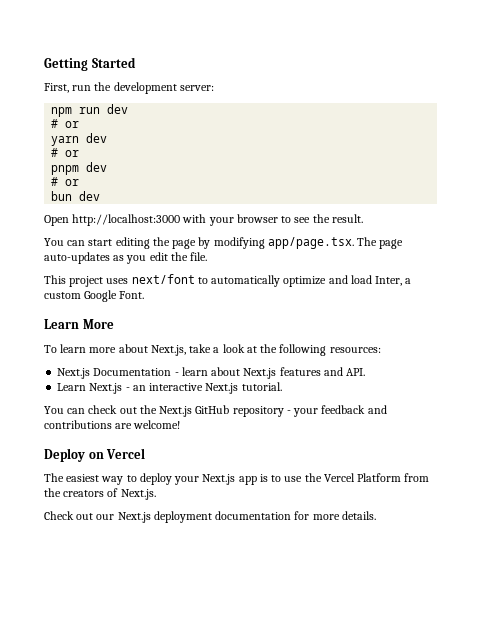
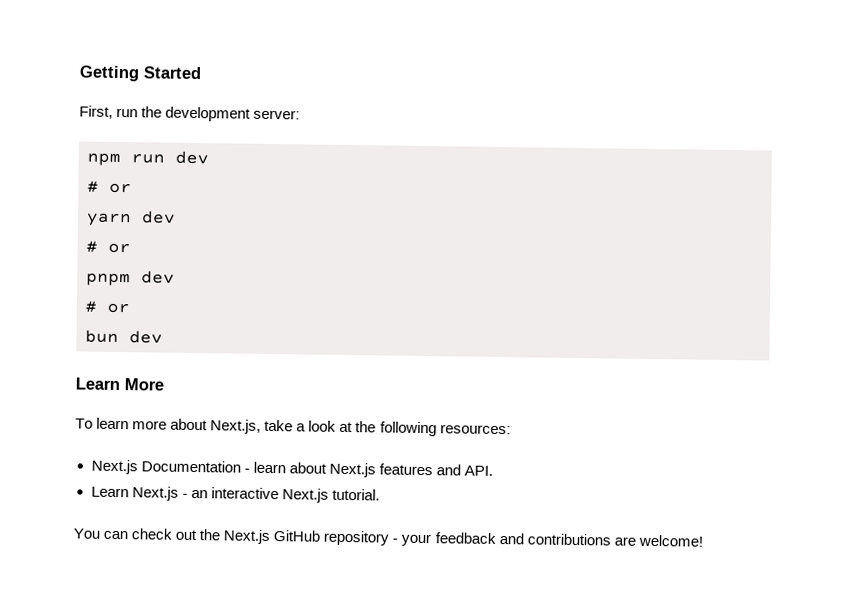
[44,214,363,226] [44,237,404,249] [44,252,208,264] [44,274,412,287] [44,290,145,302] // Open http://localhost:3000 with your browser to see the result. // You can start editing the page by modifying app/page.tsx. The page auto-updates as you edit the file. // This project uses next/font to automatically optimize and load Inter, a custom Google Font. -> (163, 337) none
[44,448,146,462] [44,473,430,485] [44,488,156,500] [44,511,376,523] // Deploy on Vercel // The easiest way to deploy your Next.js app is to use the Vercel Platform from the creators of Next.js. // Check out our Next.js deployment documentation for more details. -> (703, 540) none

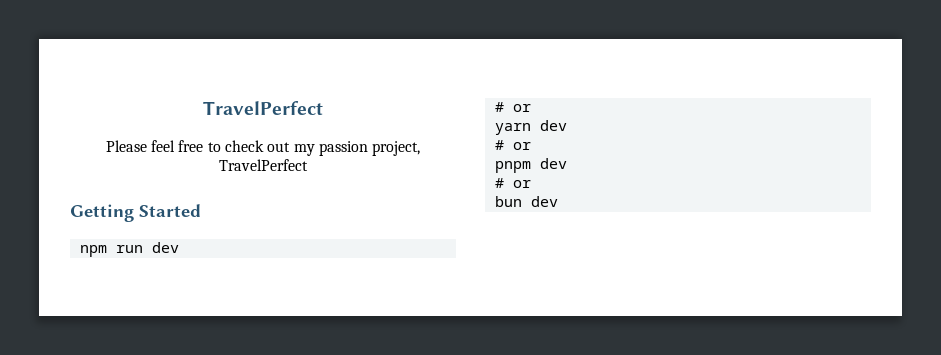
[79,65,202,82] [79,105,301,122] Getting Started // First, run the development server: -> [203,101,323,115] [105,140,421,156] [219,159,308,171] [70,204,201,222] TravelPerfect // Please feel free to check out my passion project, TravelPerfect // Getting Started
[75,377,164,391] [75,417,511,437] [90,459,493,478] [90,486,380,503] [73,528,703,547] // Learn More // To learn more about Next.js, take a look at the following resources: // Next.js Documentation - learn about Next.js features and API. // Learn Next.js - an interactive Next.js tutorial. // You can check out the Next.js GitHub repository - your feedback and contributions are welcome! -> (558, 201) none

